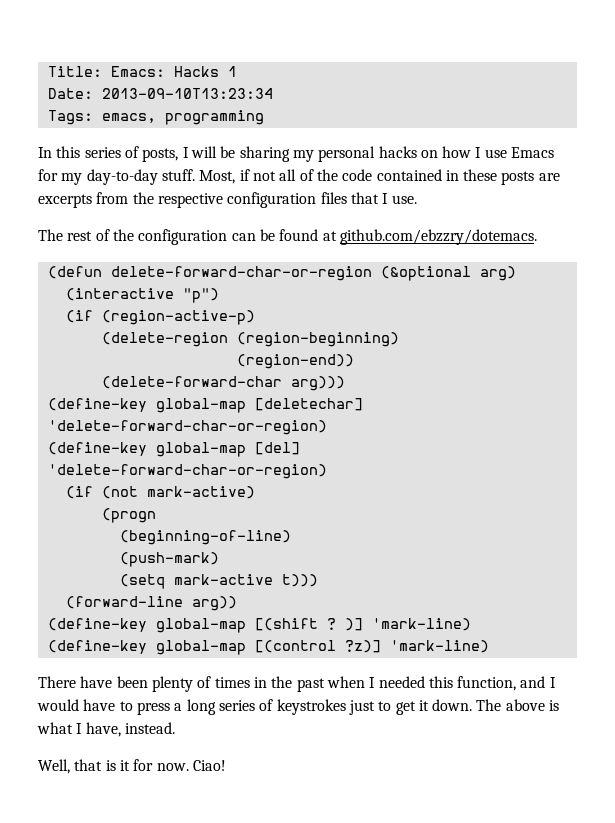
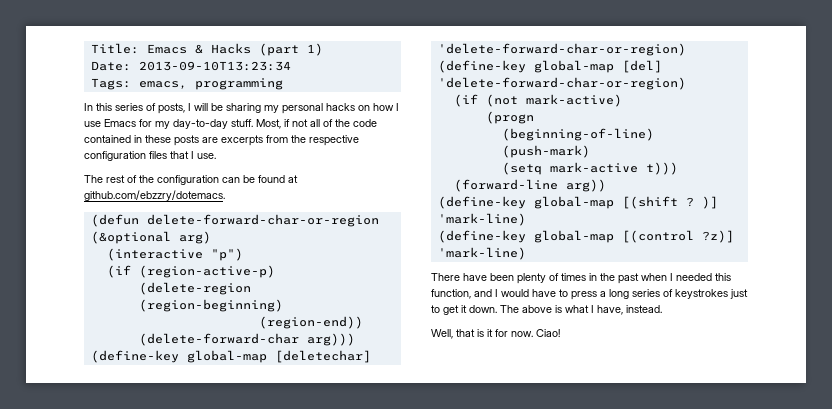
[110,66,237,77] Emacs: Hacks 1 -> [146,43,323,56] Emacs & Hacks (part 1)

